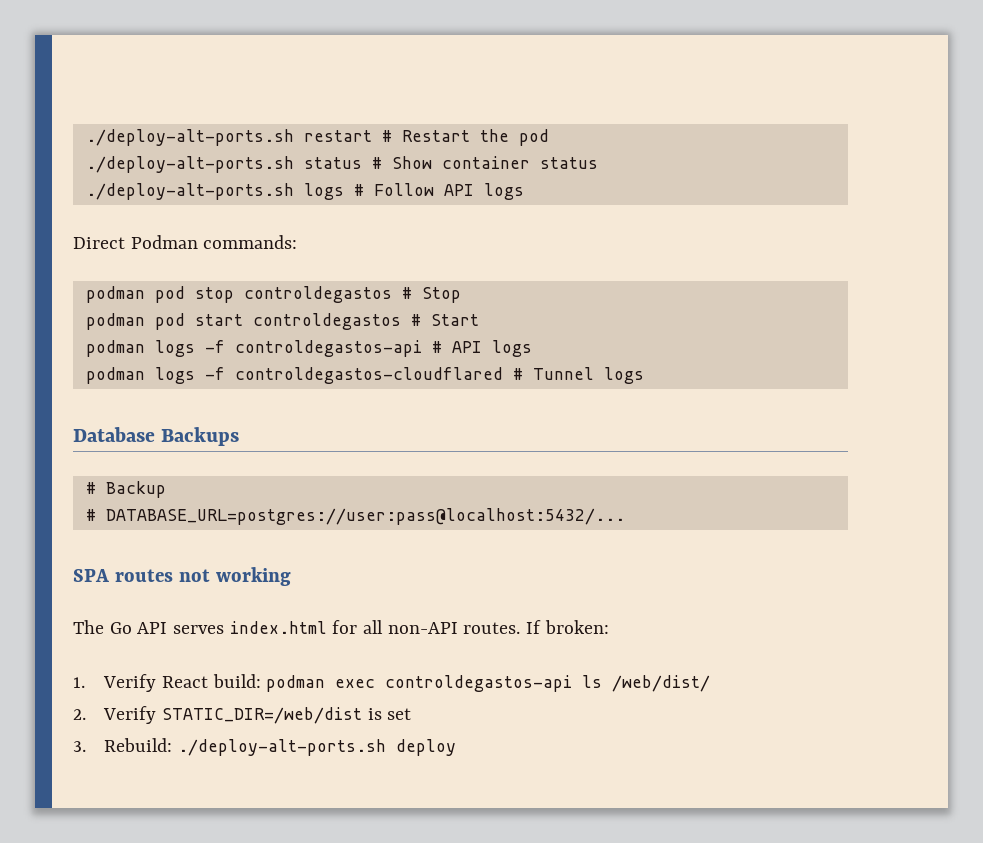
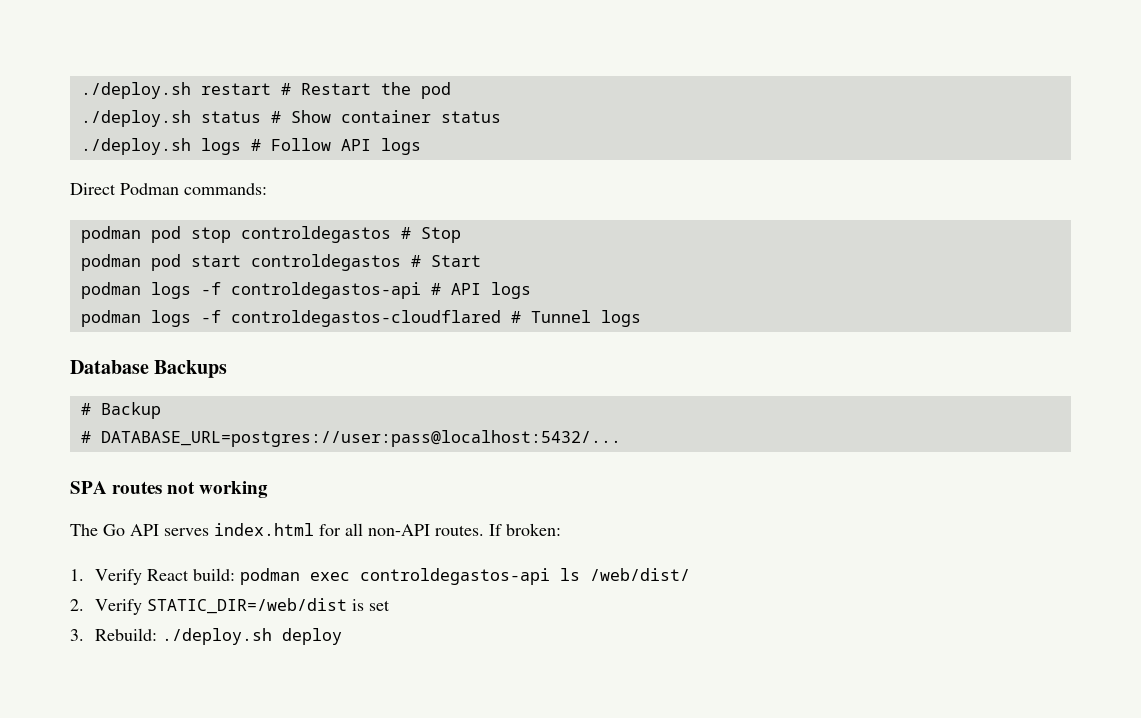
[85,129,294,146] ./deploy-alt-ports.sh -> [80,82,191,99] ./deploy.sh
[85,156,294,173] ./deploy-alt-ports.sh -> [80,110,191,127] ./deploy.sh
[85,183,294,200] ./deploy-alt-ports.sh -> [80,138,191,155] ./deploy.sh
[177,739,386,756] ./deploy-alt-ports.sh -> [161,628,272,645] ./deploy.sh

